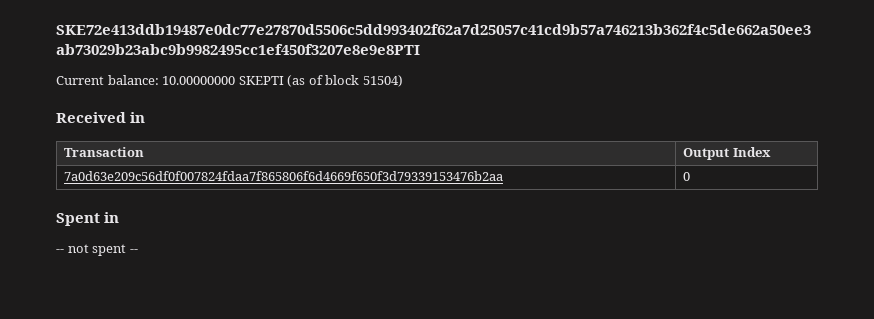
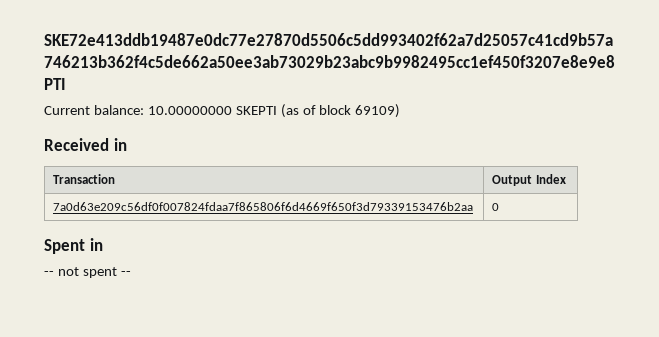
[362,75,403,87] 51504) -> [355,104,401,118] 69109)

